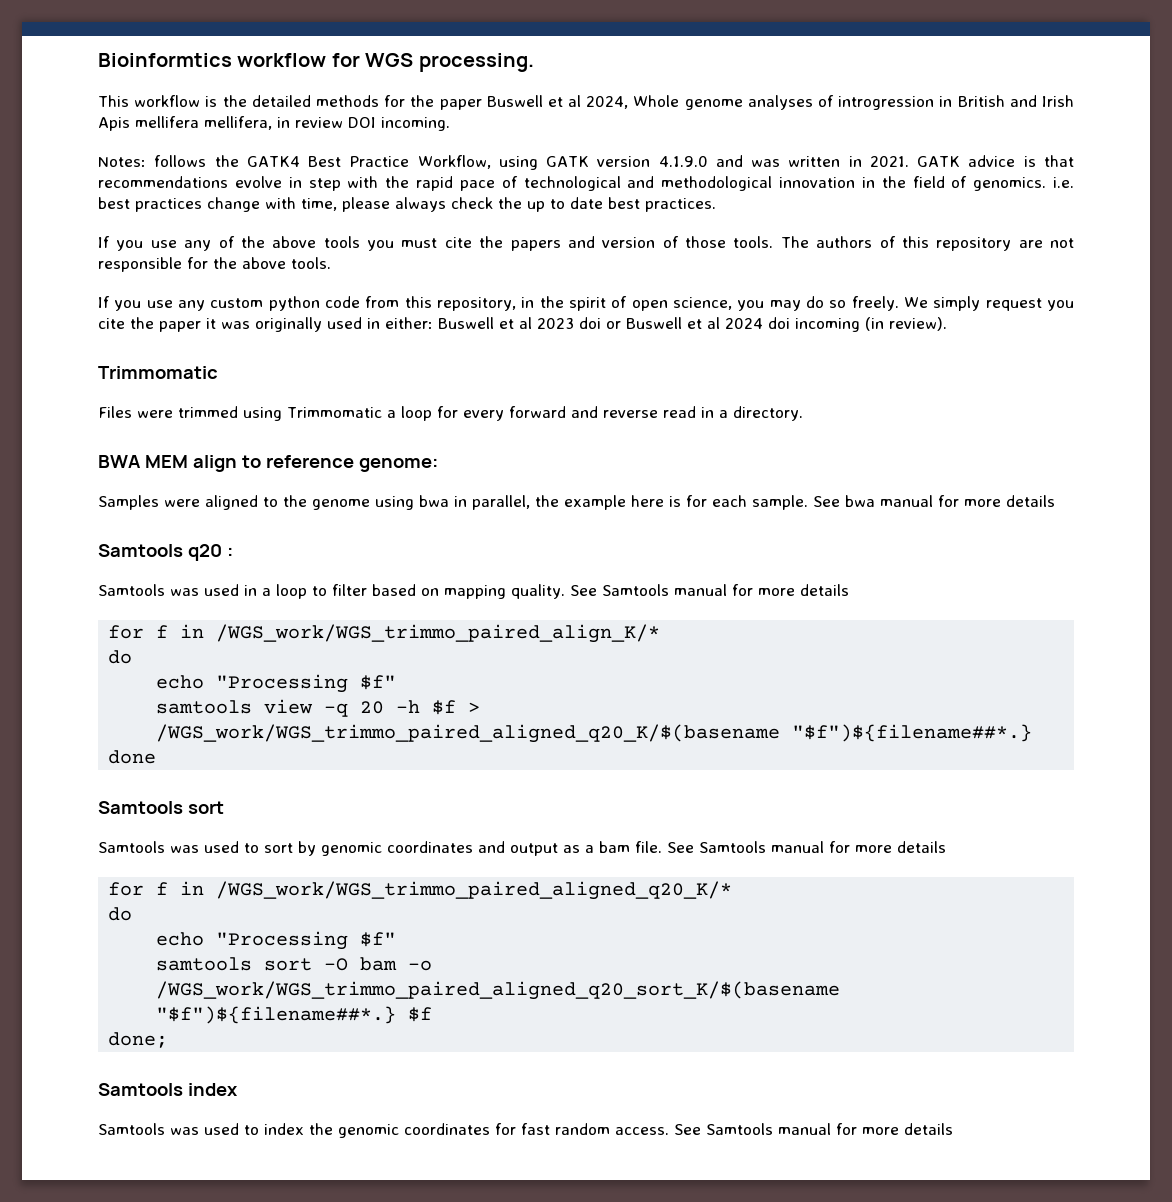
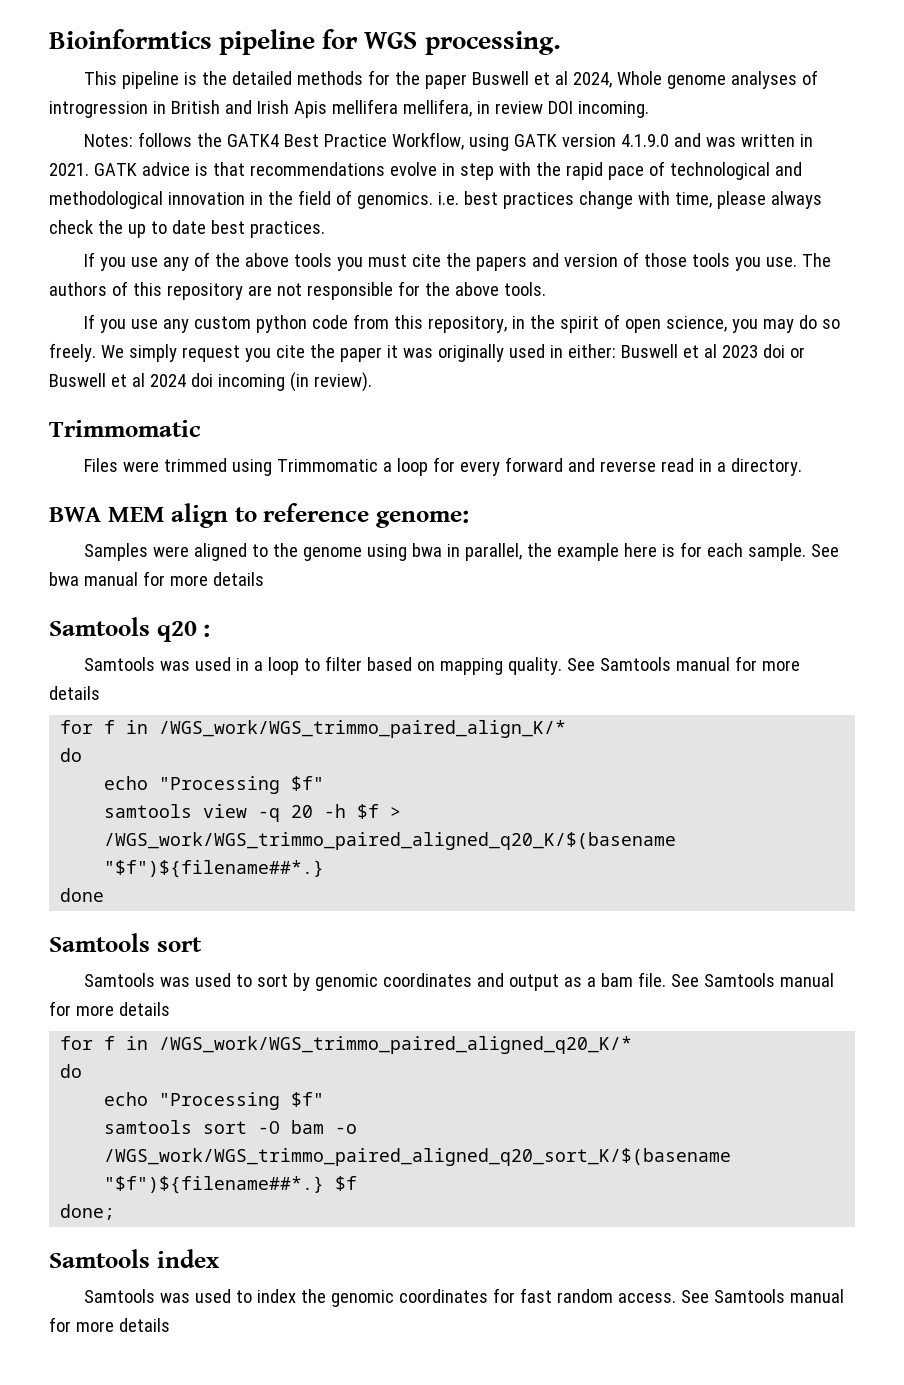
[237,53,327,67] workflow -> [219,29,316,55] pipeline
[134,95,201,107] workflow -> [122,71,180,89] pipeline
[733,236,774,248] tools. -> [692,253,798,271] tools you use.

